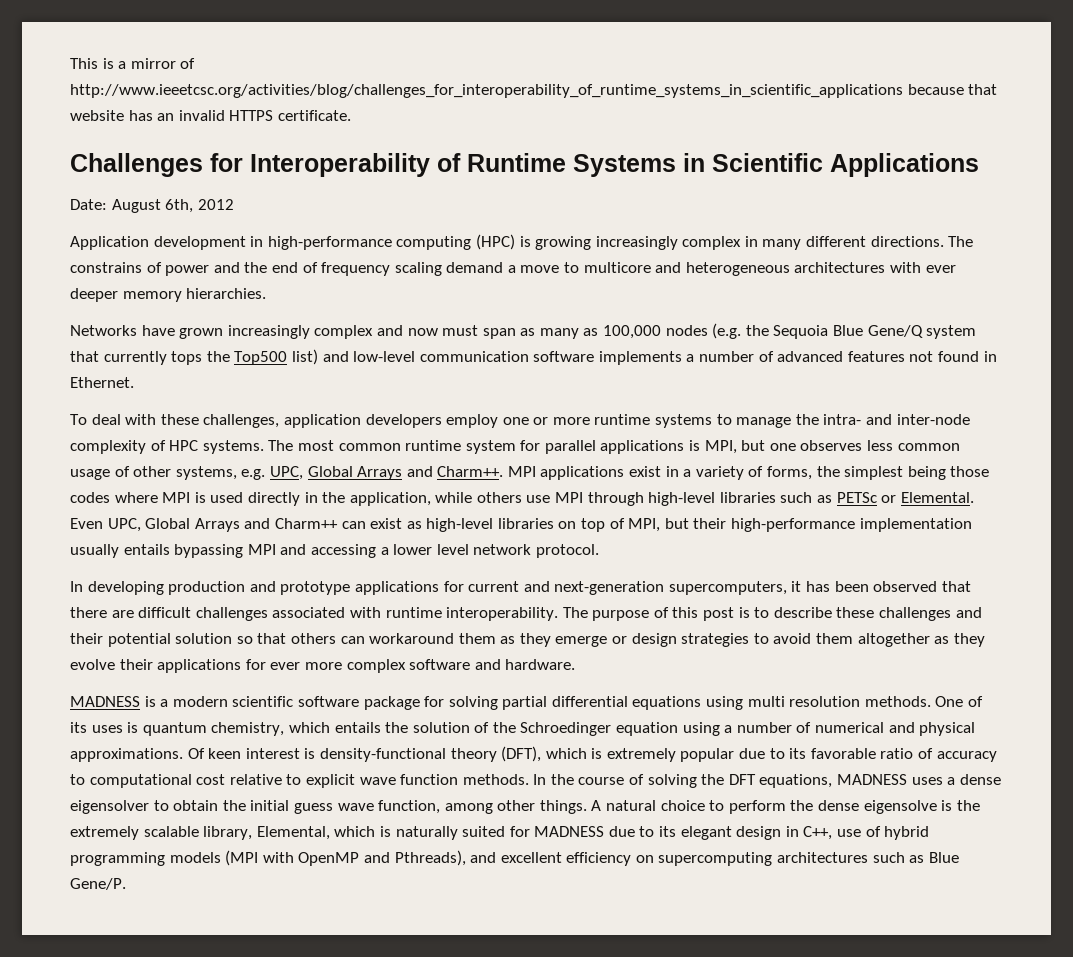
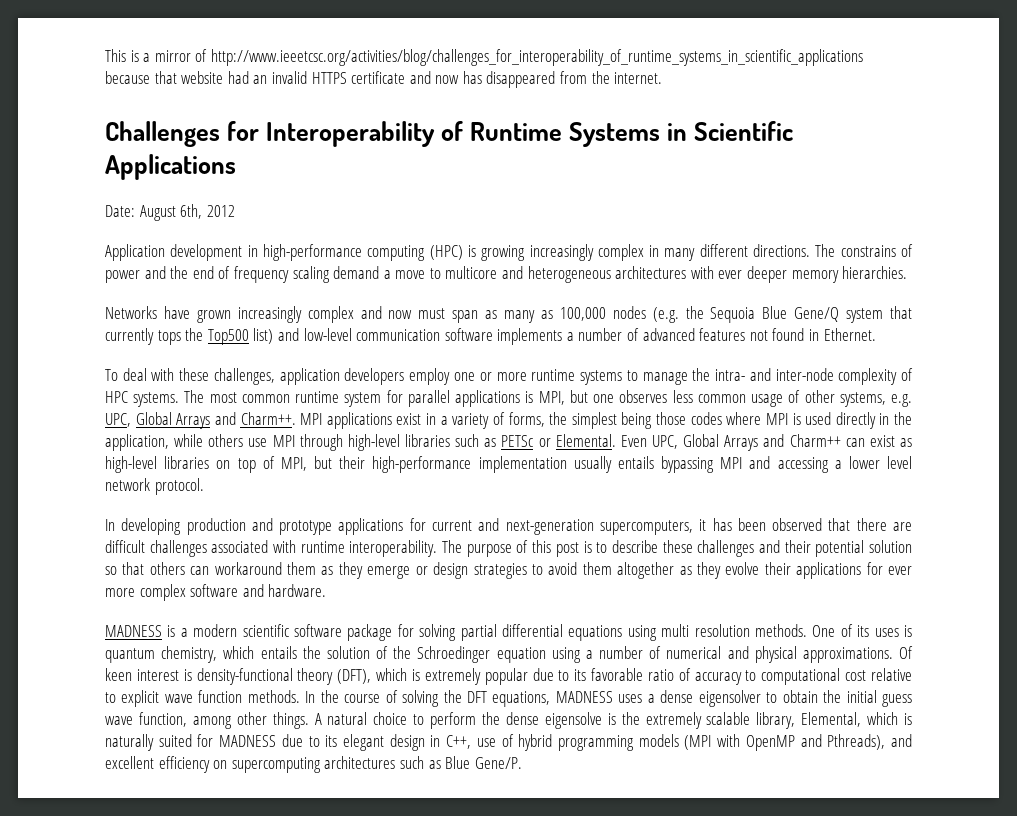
[128,110,153,121] has -> [227,71,249,84] had
[277,110,351,121] certificate. -> [351,71,663,88] certificate and now has disappeared from the internet.

